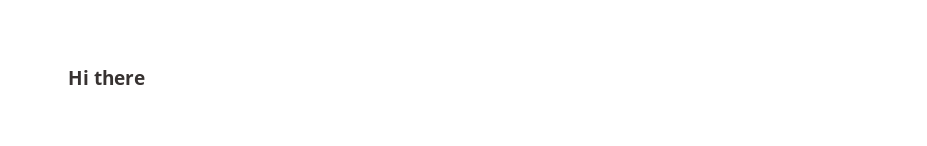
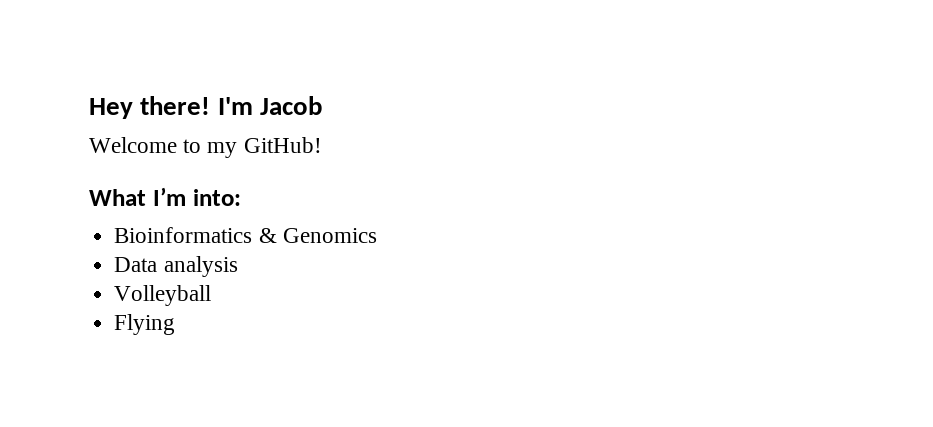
[68,70,145,85] Hi there -> [89,96,322,119] [89,137,322,158] [89,187,241,206] [114,227,377,243] [114,256,238,277] [114,285,212,306] [114,314,176,335] Hey there! I'm Jacob // Welcome to my GitHub! // What I’m into: // Bioinformatics & Genomics // Data analysis // Volleyball // Flying

